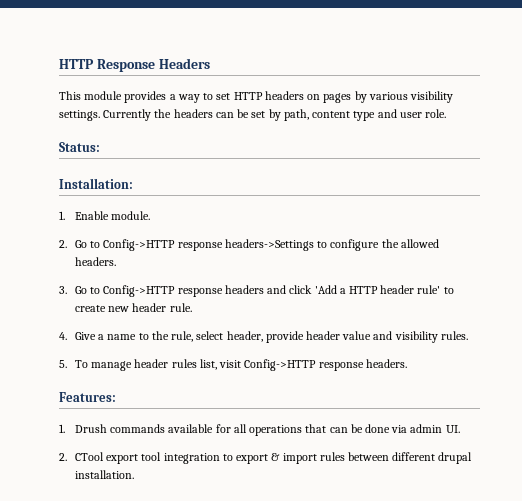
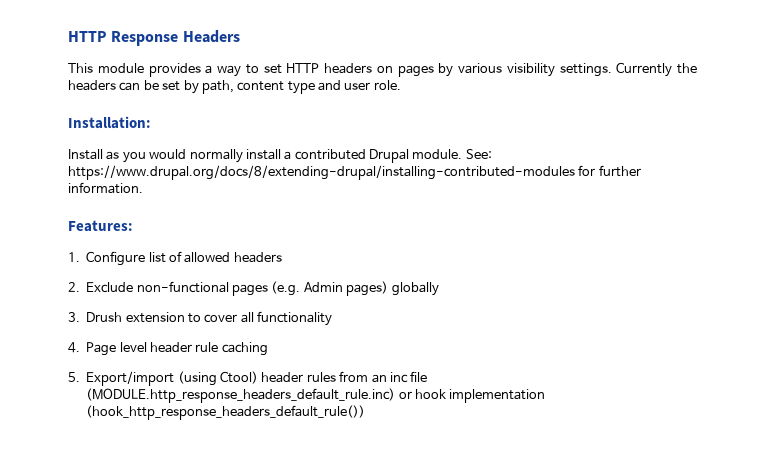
[59,142,100,152] // Status: -> (401, 85) none
[59,211,151,220] [59,239,439,251] [74,257,116,266] [59,285,454,297] [74,303,192,312] [59,331,468,343] [59,359,407,371] [59,392,116,402] [59,424,460,436] [59,452,473,464] [74,470,134,479] 1. Enable module. // 2. Go to Config->HTTP response headers->Settings to configure the allowed headers. // 3. Go to Config->HTTP response headers and click 'Add a HTTP header rule' to create new header rule. // 4. Give a name to the rule, select header, provide header value and visibility rules. // 5. To manage header rules list, visit Config->HTTP response headers. // Features: // 1. Drush commands available for all operations that can be done via admin UI. // 2. CTool export tool integration to export & import rules between different drupal installation. -> [68,149,492,163] [68,165,641,180] [68,182,143,194] [68,220,133,232] [68,251,282,266] [68,281,439,296] [68,311,333,326] [68,342,268,356] [68,371,428,386] [86,388,546,403] [86,405,366,420] Install as you would normally install a contributed Drupal module. See: https://www.drupal.org/docs/8/extending-drupal/installing-contributed-modules for further information. // Features: // 1. Configure list of allowed headers // 2. Exclude non-functional pages (e.g. Admin pages) globally // 3. Drush extension to cover all functionality // 4. Page level header rule caching // 5. Export/import (using Ctool) header rules from an inc file (MODULE.http_response_headers_default_rule.inc) or hook implementation (hook_http_response_headers_default_rule())

